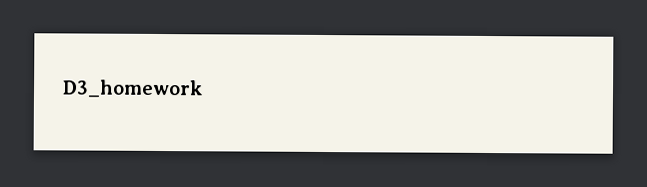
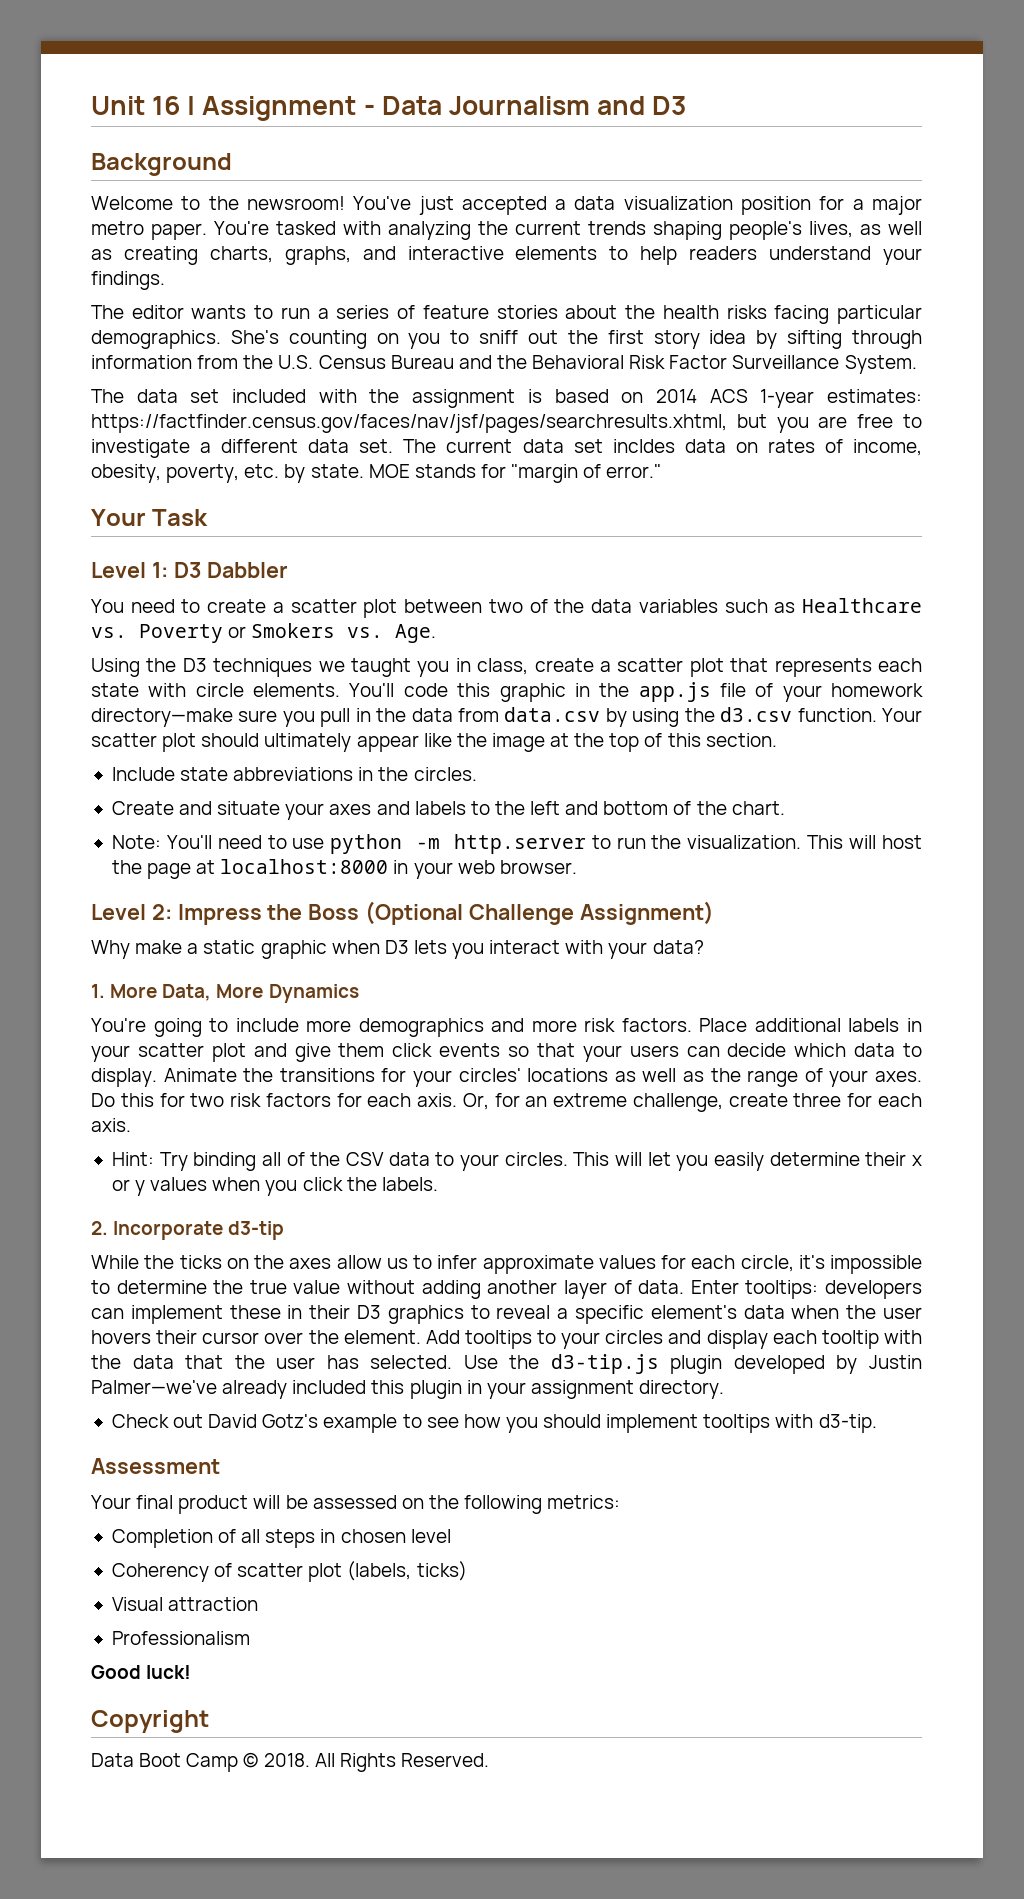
[62,79,203,99] D3_homework -> [91,96,687,121] [91,153,232,176] [91,196,922,215] [91,221,922,240] [91,246,922,265] [91,271,165,290] [91,305,923,324] [91,330,922,349] [91,355,917,374] [91,389,923,408] [91,414,922,433] [91,439,922,458] [91,464,662,483] [91,509,209,526] [91,562,289,578] [91,598,923,618] [91,623,437,643] [91,658,922,677] [91,682,923,702] [91,707,923,727] [91,733,777,752] [111,767,477,781] [111,801,785,820] [111,834,922,854] [111,859,577,879] [91,901,714,925] [91,940,704,959] [91,984,359,1003] [91,1018,923,1037] [91,1043,922,1062] [91,1068,923,1087] [91,1093,922,1112] [91,1118,131,1132] [111,1152,922,1171] [111,1177,438,1196] [91,1221,285,1240] [91,1255,922,1274] [91,1280,923,1299] [91,1305,922,1324] [91,1330,922,1349] [91,1354,923,1374] [91,1380,725,1399] [111,1414,877,1433] [91,1458,220,1474] [91,1495,621,1514] [111,1529,451,1548] [111,1561,467,1582] [111,1597,259,1611] [111,1631,250,1645] [91,1665,192,1679] [91,1710,209,1733] [91,1752,489,1772] Unit 16 | Assignment - Data Journalism and D3 // Background // Welcome to the newsroom! You've just accepted a data visualization position for a major metro paper. You're tasked with analyzing the current trends shaping people's lives, as well as creating charts, graphs, and interactive elements to help readers understand your findings. // The editor wants to run a series of feature stories about the health risks facing particular demographics. She's counting on you to sniff out the first story idea by sifting through information from the U.S. Census Bureau and the Behavioral Risk Factor Surveillance System. // The data set included with the assignment is based on 2014 ACS 1-year estimates: https://factfinder.census.gov/faces/nav/jsf/pages/searchresults.xhtml, but you are free to investigate a different data set. The current data set incldes data on rates of income, obesity, poverty, etc. by state. MOE stands for "margin of error." // Your Task // Level 1: D3 Dabbler // You need to create a scatter plot between two of the data variables such as Healthcare vs. Poverty or Smokers vs. Age. // Using the D3 techniques we taught you in class, create a scatter plot that represents each state with circle elements. You'll code this graphic in the app.js file of your homework directory—make sure you pull in the data from data.csv by using the d3.csv function. Your scatter plot should ultimately appear like the image at the top of this section. // Include state abbreviations in the circles. // Create and situate your axes and labels to the left and bottom of the chart. // Note: You'll need to use python -m http.server to run the visualization. This will host the page at localhost:8000 in your web browser. // Level 2: Impress the Boss (Optional Challenge Assignment) // Why make a static graphic when D3 lets you interact with your data? // 1. More Data, More Dynamics // You're going to include more demographics and more risk factors. Place additional labels in your scatter plot and give them click events so that your users can decide which data to display. Animate the transitions for your circles' locations as well as the range of your axes. Do this for two risk factors for each axis. Or, for an extreme challenge, create three for each axis. // Hint: Try binding all of the CSV data to your circles. This will let you easily determine their x or y values when you click the labels. // 2. Incorporate d3-tip // While the ticks on the axes allow us to infer approximate values for each circle, it's impossible to determine the true value without adding another layer of data. Enter tooltips: developers can implement these in their D3 graphics to reveal a specific element's data when the user hovers their cursor over the element. Add tooltips to your circles and display each tooltip with the data that the user has selected. Use the d3-tip.js plugin developed by Justin Palmer—we've already included this plugin in your assignment directory. // Check out David Gotz's example to see how you should implement tooltips with d3-tip. // Assessment // Your final product will be assessed on the following metrics: // Completion of all steps in chosen level // Coherency of scatter plot (labels, ticks) // Visual attraction // Professionalism // Good luck! // Copyright // Data Boot Camp © 2018. All Rights Reserved.

